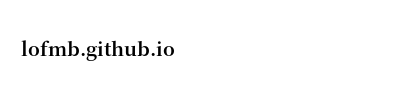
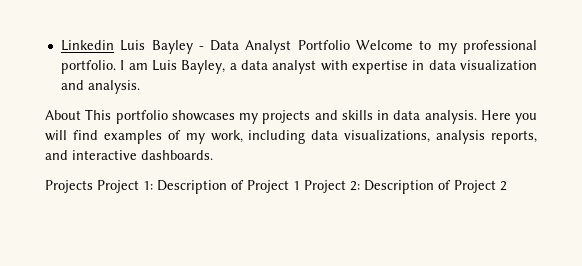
[21,40,175,61] lofmb.github.io -> [60,40,537,54] [60,60,537,74] [60,80,140,94] [45,109,537,124] [45,130,537,144] [45,150,213,160] [45,180,507,194] Linkedin Luis Bayley - Data Analyst Portfolio Welcome to my professional portfolio. I am Luis Bayley, a data analyst with expertise in data visualization and analysis. // About This portfolio showcases my projects and skills in data analysis. Here you will find examples of my work, including data visualizations, analysis reports, and interactive dashboards. // Projects Project 1: Description of Project 1 Project 2: Description of Project 2

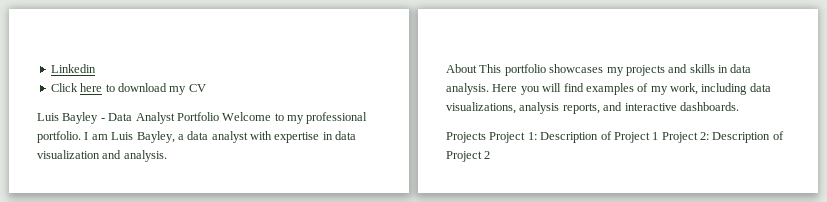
(114, 45) none -> [50,83,206,95] // Click here to download my CV //

